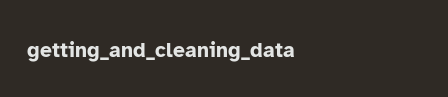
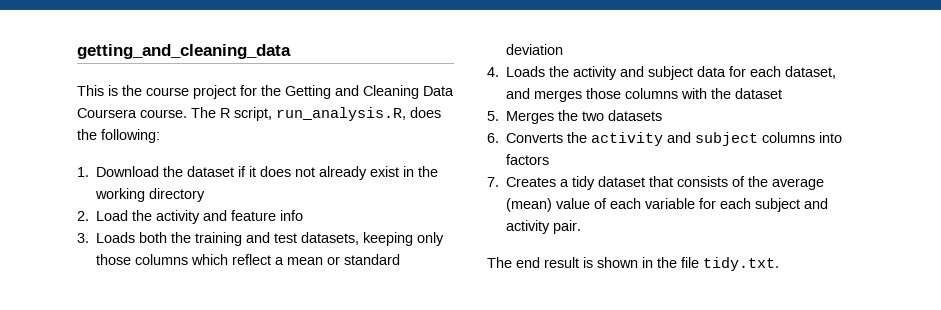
(295, 51) none -> [77,85,454,99] [77,107,441,121] [77,129,160,143] [77,166,439,180] [95,188,206,202] [77,210,304,224] [77,232,445,246] [96,254,401,265] [506,44,564,55] [487,66,837,80] [506,88,783,102] [487,110,663,124] [487,132,843,146] [506,154,550,165] [487,176,825,190] [506,198,829,212] [506,220,582,234] [487,257,779,271] // This is the course project for the Getting and Cleaning Data Coursera course. The R script, run_analysis.R, does the following: // 1. Download the dataset if it does not already exist in the working directory // 2. Load the activity and feature info // 3. Loads both the training and test datasets, keeping only those columns which reflect a mean or standard deviation // 4. Loads the activity and subject data for each dataset, and merges those columns with the dataset // 5. Merges the two datasets // 6. Converts the activity and subject columns into factors // 7. Creates a tidy dataset that consists of the average (mean) value of each variable for each subject and activity pair. // The end result is shown in the file tidy.txt.

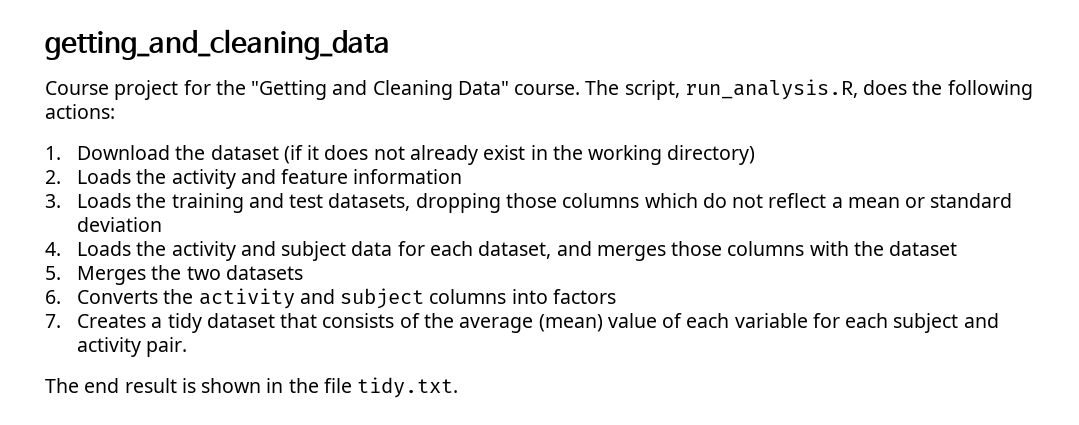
[77,85,189,96] This is the course -> [45,81,109,95] Course
[285,85,331,99] Getting -> [251,80,328,100] "Getting
[423,86,454,96] [77,108,137,118] Data Coursera -> [457,81,509,95] Data"
[220,108,230,118] R -> (620, 87) none
[101,129,160,143] following: -> [947,80,1033,100] [45,104,115,119] following actions:
[238,166,247,177] if -> [283,145,303,164] (if
[149,188,206,202] directory -> [667,145,756,165] directory)
[96,210,129,221] Load -> [77,169,132,184] Loads
[280,210,304,221] info -> [353,169,463,184] information
[139,232,168,243] both -> (132, 200) none
[363,232,445,246] keeping only -> [415,193,501,213] dropping
(229, 259) none -> [702,193,764,208] do not

